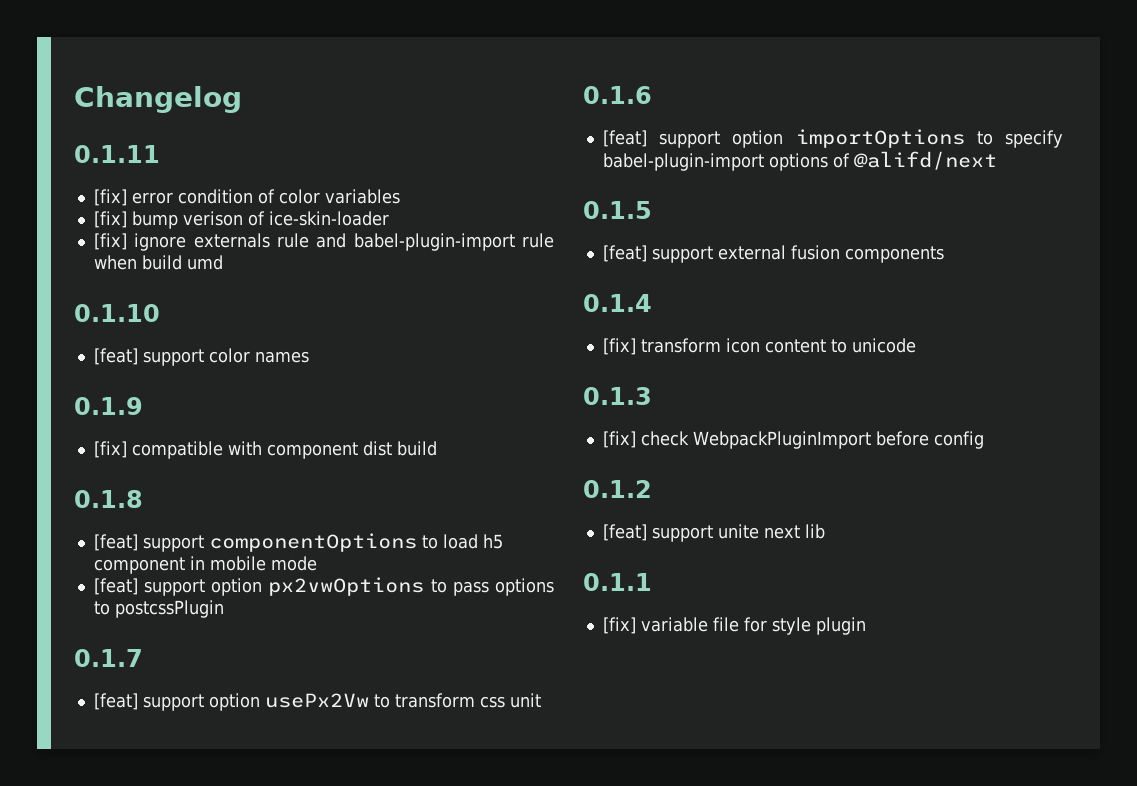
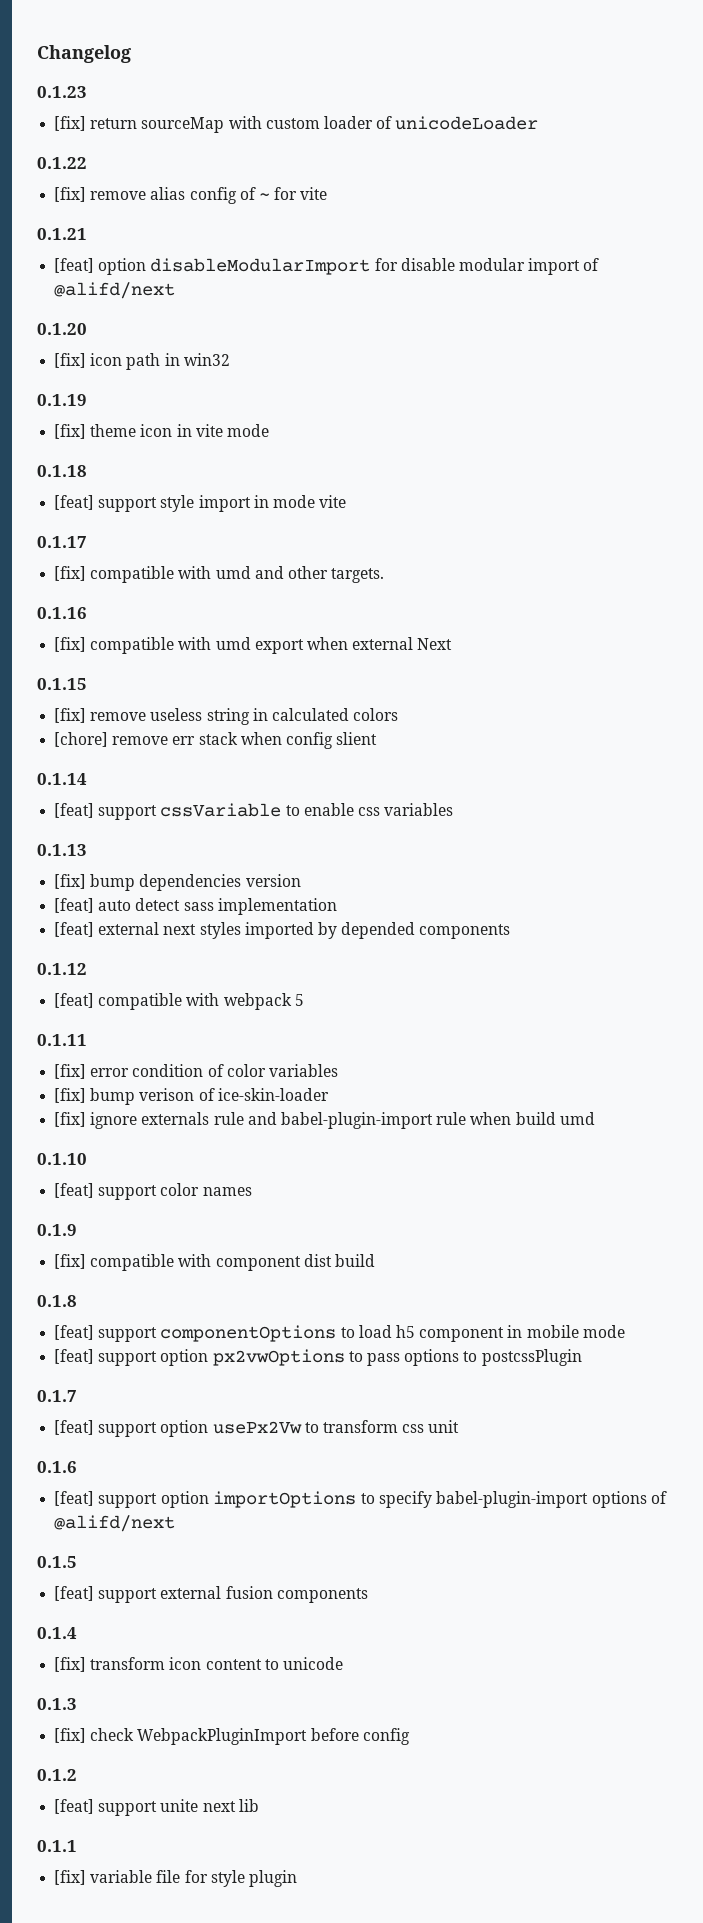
(242, 99) none -> [37,86,87,98] [54,116,539,133] [37,157,87,169] [54,187,328,204] [37,228,87,240] [54,258,600,275] [54,282,176,299] [37,323,87,335] [54,353,230,370] [37,394,87,406] [54,424,269,439] [37,465,87,477] [54,495,347,512] [37,536,87,548] [54,566,385,583] [37,607,87,619] [54,637,453,654] [37,678,87,690] [54,708,399,725] [54,732,378,749] [37,773,87,785] [54,803,454,820] [37,844,87,856] [54,874,301,891] [54,898,337,915] [54,922,511,939] [37,963,87,975] [54,993,304,1010] // 0.1.23 // [fix] return sourceMap with custom loader of unicodeLoader // 0.1.22 // [fix] remove alias config of ~ for vite // 0.1.21 // [feat] option disableModularImport for disable modular import of @alifd/next // 0.1.20 // [fix] icon path in win32 // 0.1.19 // [fix] theme icon in vite mode // 0.1.18 // [feat] support style import in mode vite // 0.1.17 // [fix] compatible with umd and other targets. // 0.1.16 // [fix] compatible with umd export when external Next // 0.1.15 // [fix] remove useless string in calculated colors // [chore] remove err stack when config slient // 0.1.14 // [feat] support cssVariable to enable css variables // 0.1.13 // [fix] bump dependencies version // [feat] auto detect sass implementation // [feat] external next styles imported by depended components // 0.1.12 // [feat] compatible with webpack 5

